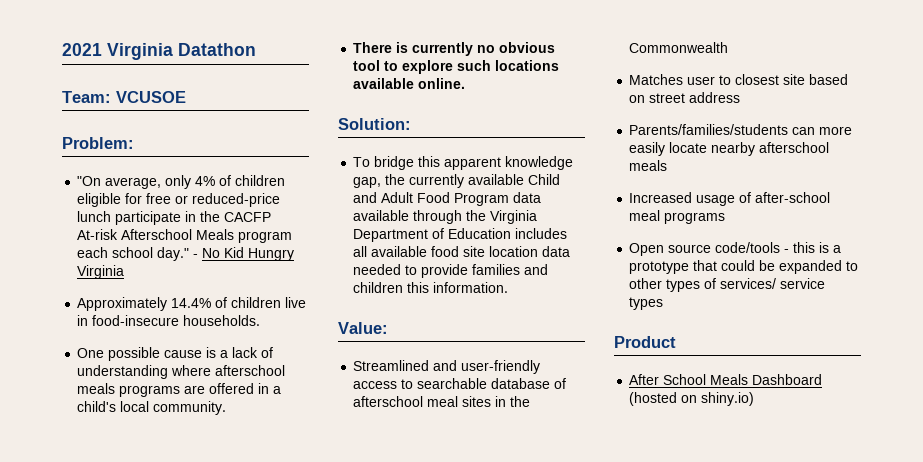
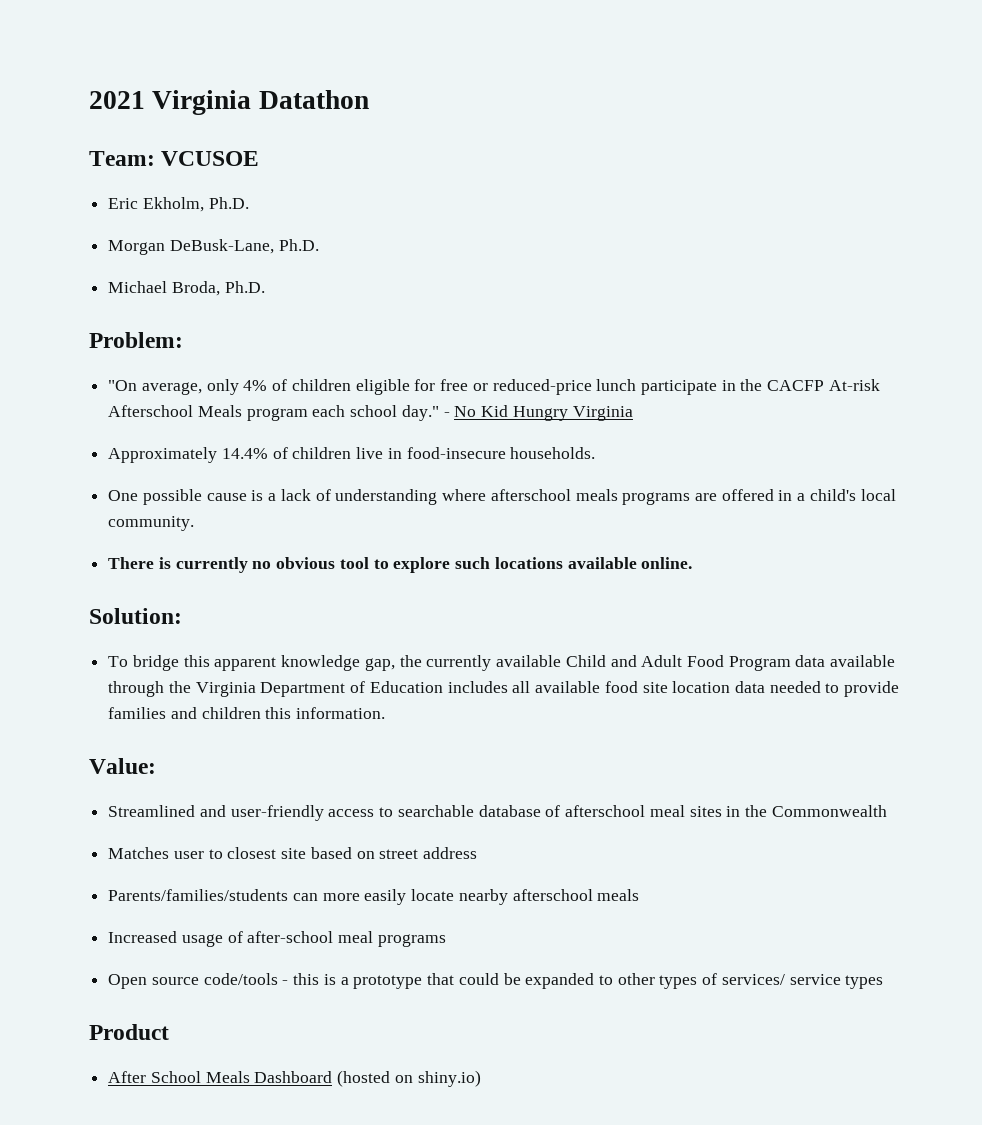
(186, 97) none -> [108,197,249,212] [108,239,319,255] [108,281,265,296] // Eric Ekholm, Ph.D. // Morgan DeBusk-Lane, Ph.D. // Michael Broda, Ph.D.

